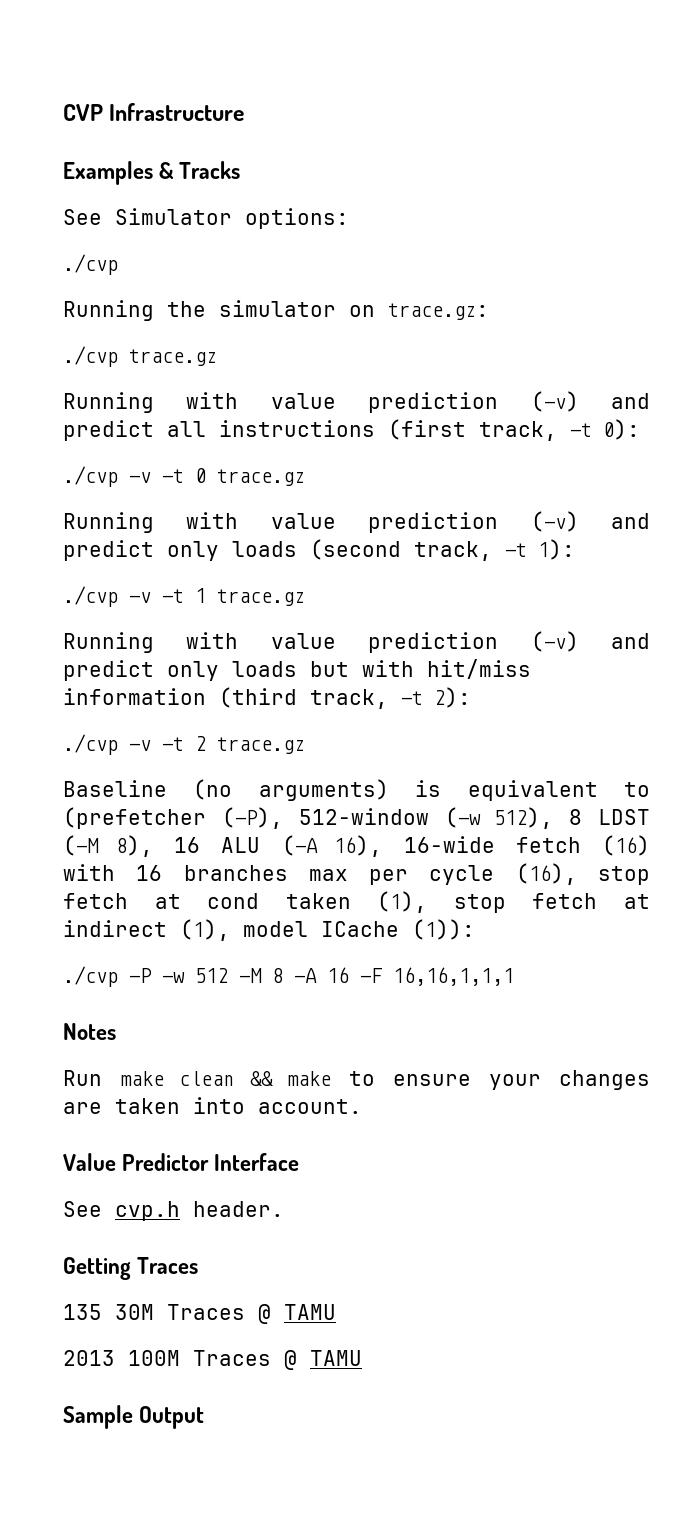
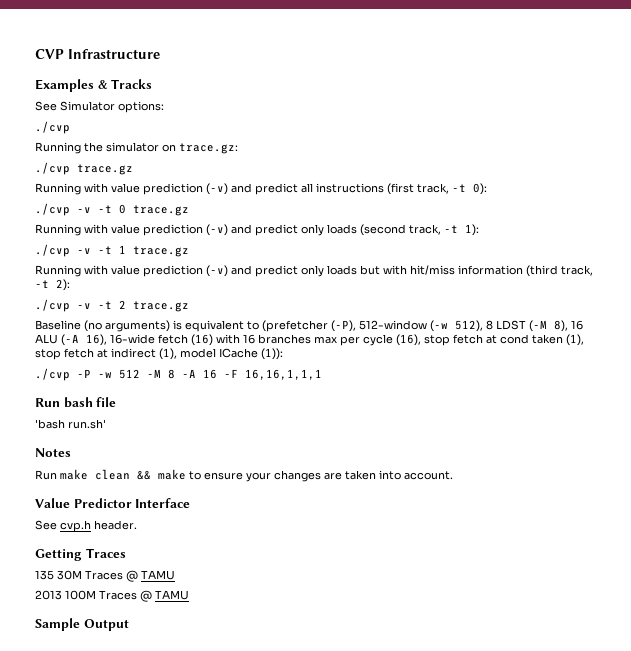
(514, 976) none -> [35,397,117,408] [35,419,106,429] // Run bash file // 'bash run.sh'

